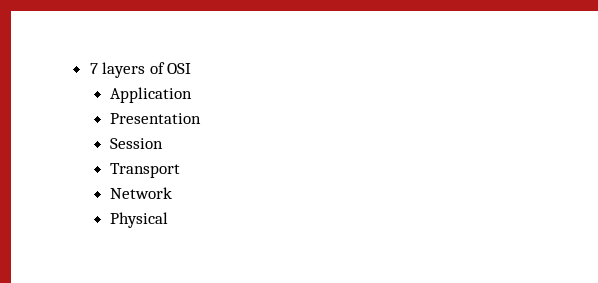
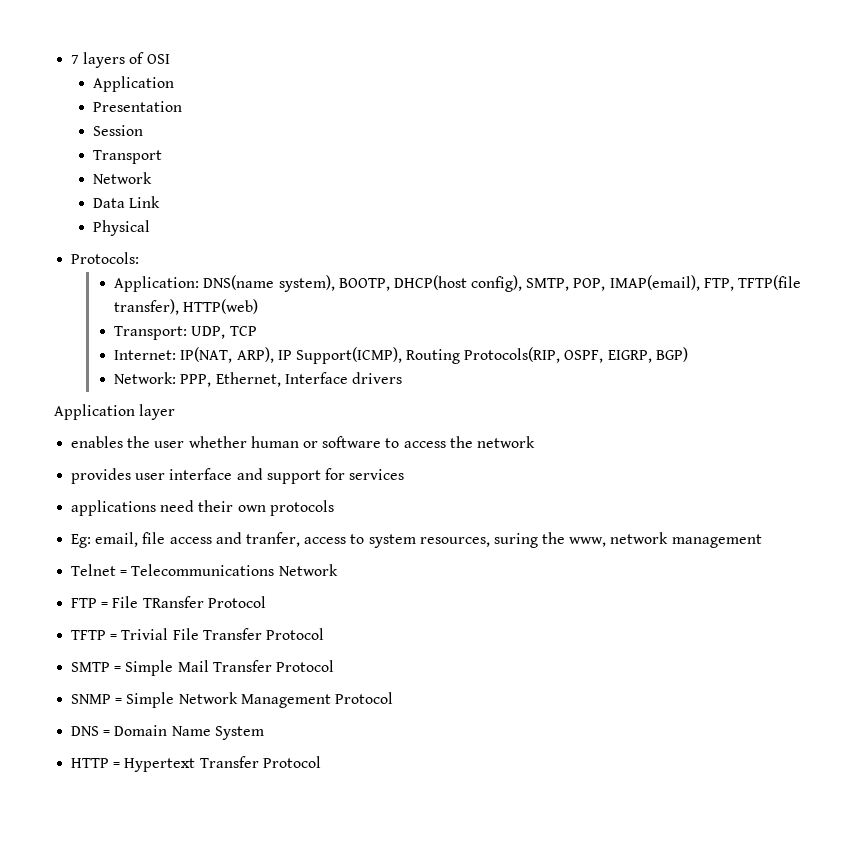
(173, 193) none -> [92,196,160,208] // Data Link
(169, 220) none -> [71,252,140,264] [114,275,801,292] [114,299,259,315] [114,326,257,340] [114,347,688,364] [114,372,402,387] [54,404,176,420] [71,436,535,448] [71,468,405,484] [71,500,334,516] [71,532,762,548] [71,564,338,576] [71,596,266,608] [71,628,324,640] [71,660,334,676] [71,692,393,708] [71,725,264,740] [71,756,321,772] // Protocols: // Application: DNS(name system), BOOTP, DHCP(host config), SMTP, POP, IMAP(email), FTP, TFTP(file transfer), HTTP(web) // Transport: UDP, TCP // Internet: IP(NAT, ARP), IP Support(ICMP), Routing Protocols(RIP, OSPF, EIGRP, BGP) // Network: PPP, Ethernet, Interface drivers // Application layer // enables the user whether human or software to access the network // provides user interface and support for services // applications need their own protocols // Eg: email, file access and tranfer, access to system resources, suring the www, network management // Telnet = Telecommunications Network // FTP = File TRansfer Protocol // TFTP = Trivial File Transfer Protocol // SMTP = Simple Mail Transfer Protocol // SNMP = Simple Network Management Protocol // DNS = Domain Name System // HTTP = Hypertext Transfer Protocol

